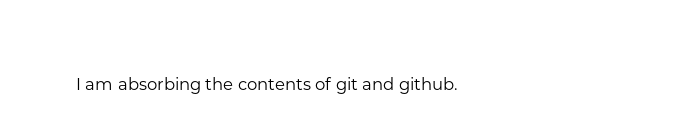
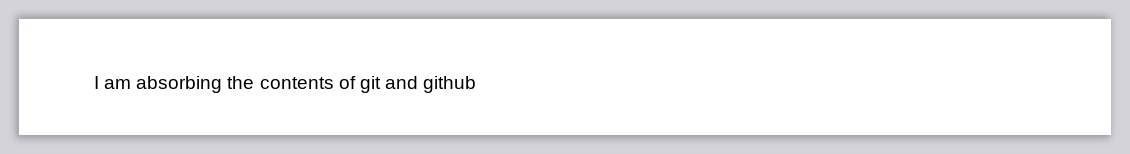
[398,77,458,94] github. -> [423,76,477,93] github

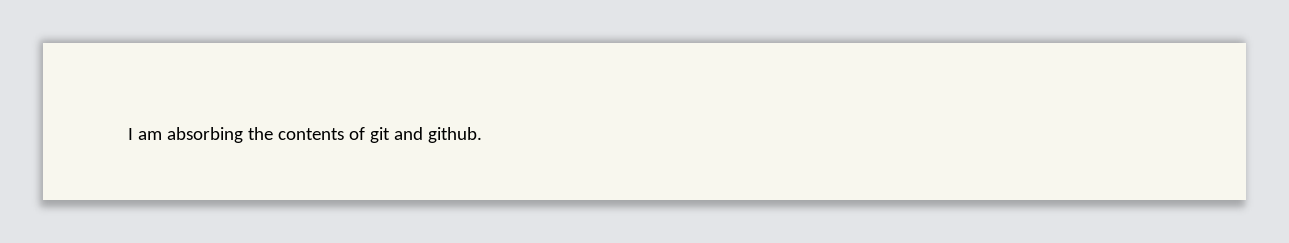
[423,76,477,93] github -> [427,127,482,143] github.

